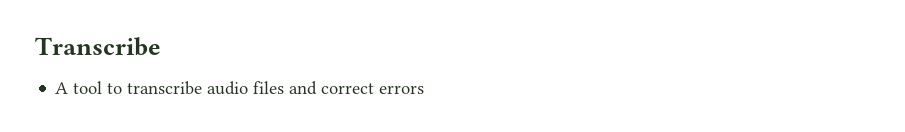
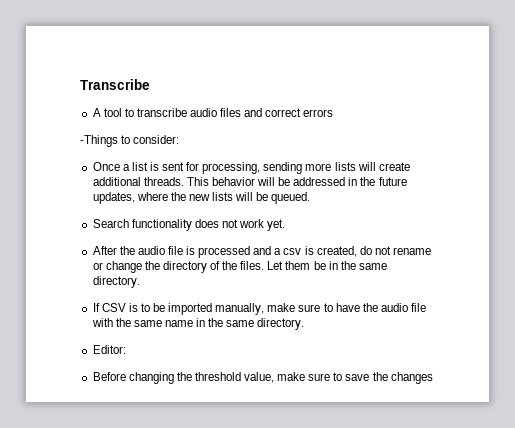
(425, 89) none -> [80,135,180,147] [92,162,410,174] [92,177,407,186] [92,192,311,204] [92,219,286,231] [92,246,432,258] [92,261,387,273] [92,276,140,288] [92,303,427,315] [91,318,305,330] [92,345,126,354] [92,372,433,384] // -Things to consider: // Once a list is sent for processing, sending more lists will create additional threads. This behavior will be addressed in the future updates, where the new lists will be queued. // Search functionality does not work yet. // After the audio file is processed and a csv is created, do not rename or change the directory of the files. Let them be in the same directory. // If CSV is to be imported manually, make sure to have the audio file with the same name in the same directory. // Editor: // Before changing the threshold value, make sure to save the changes

